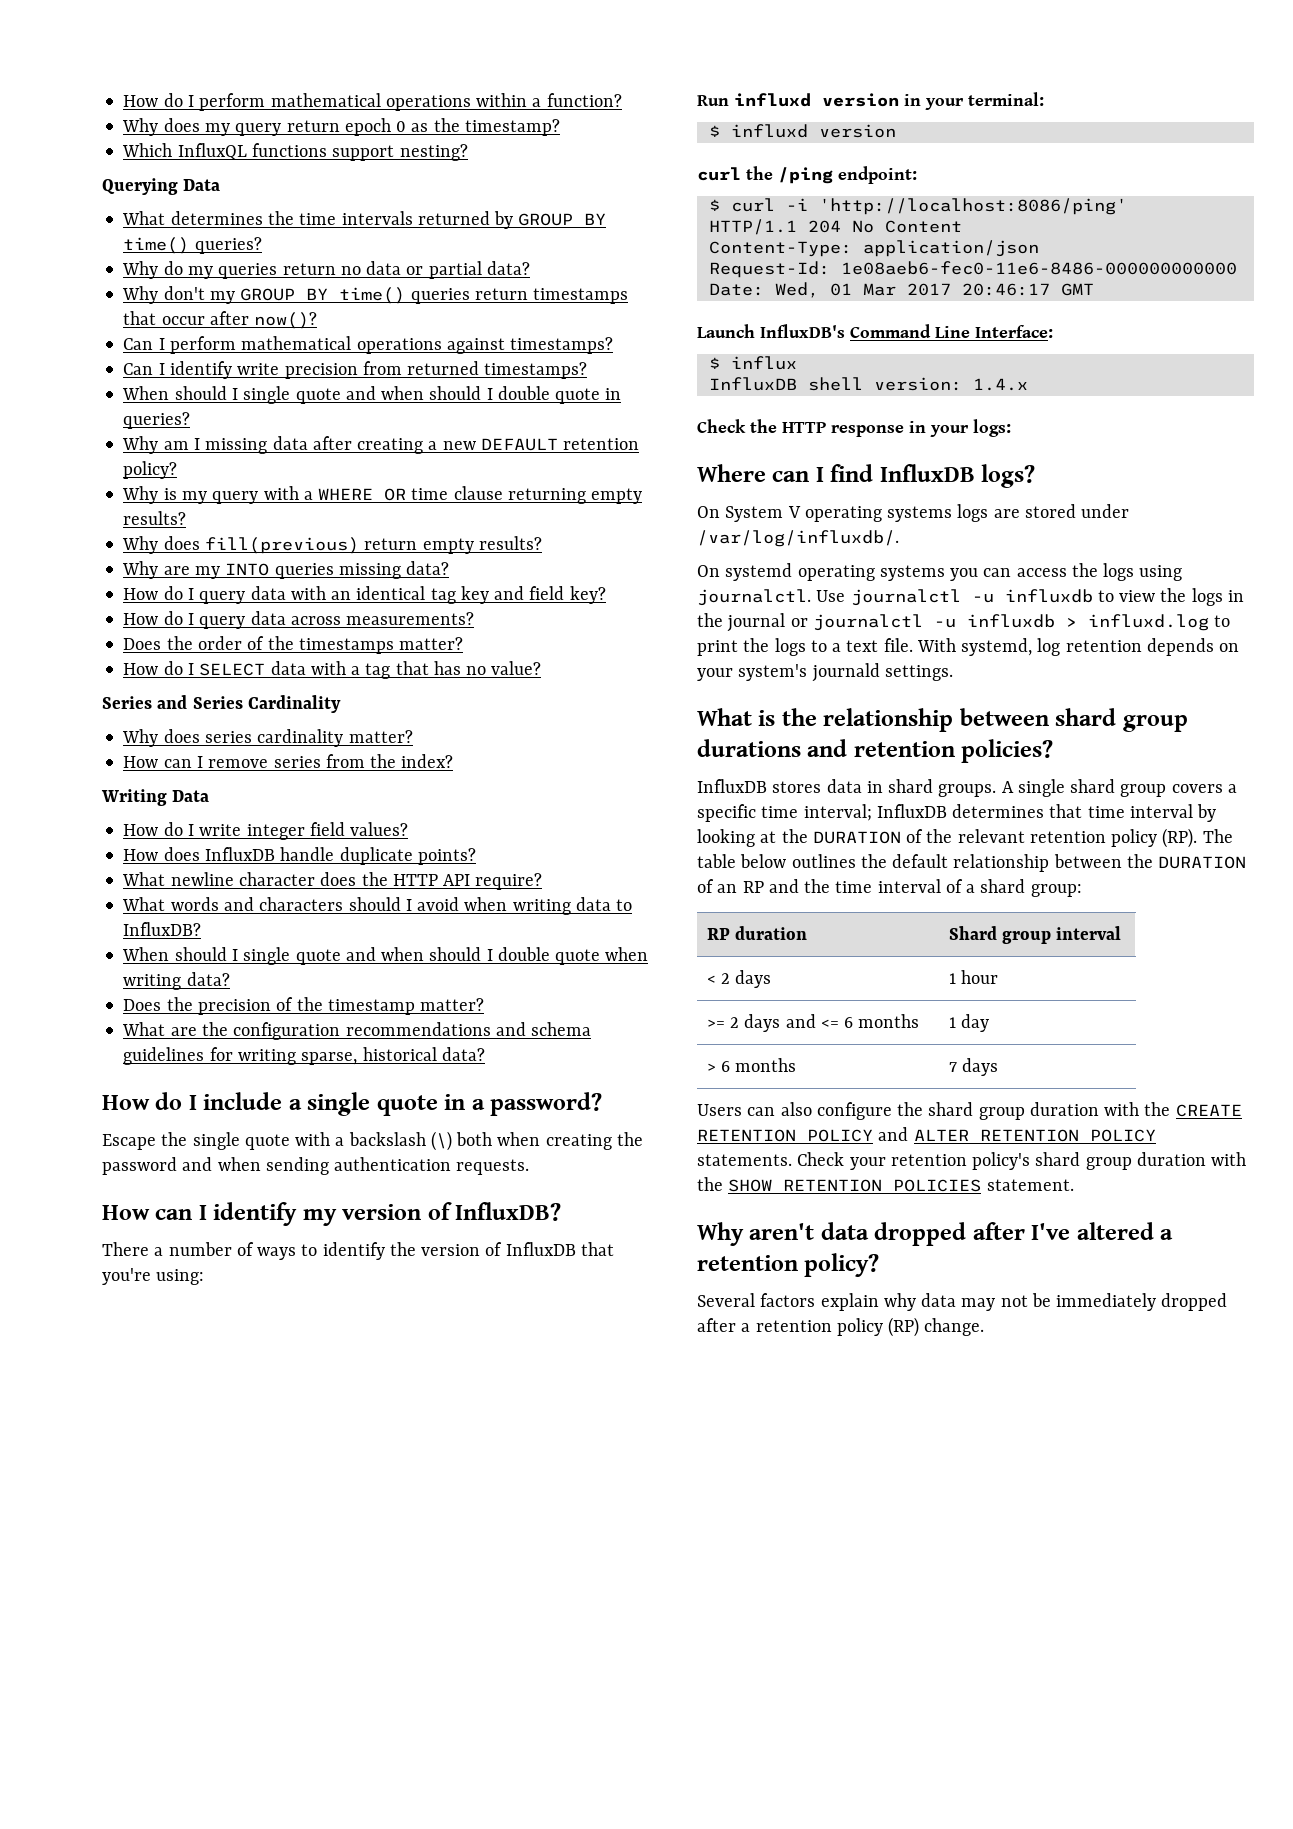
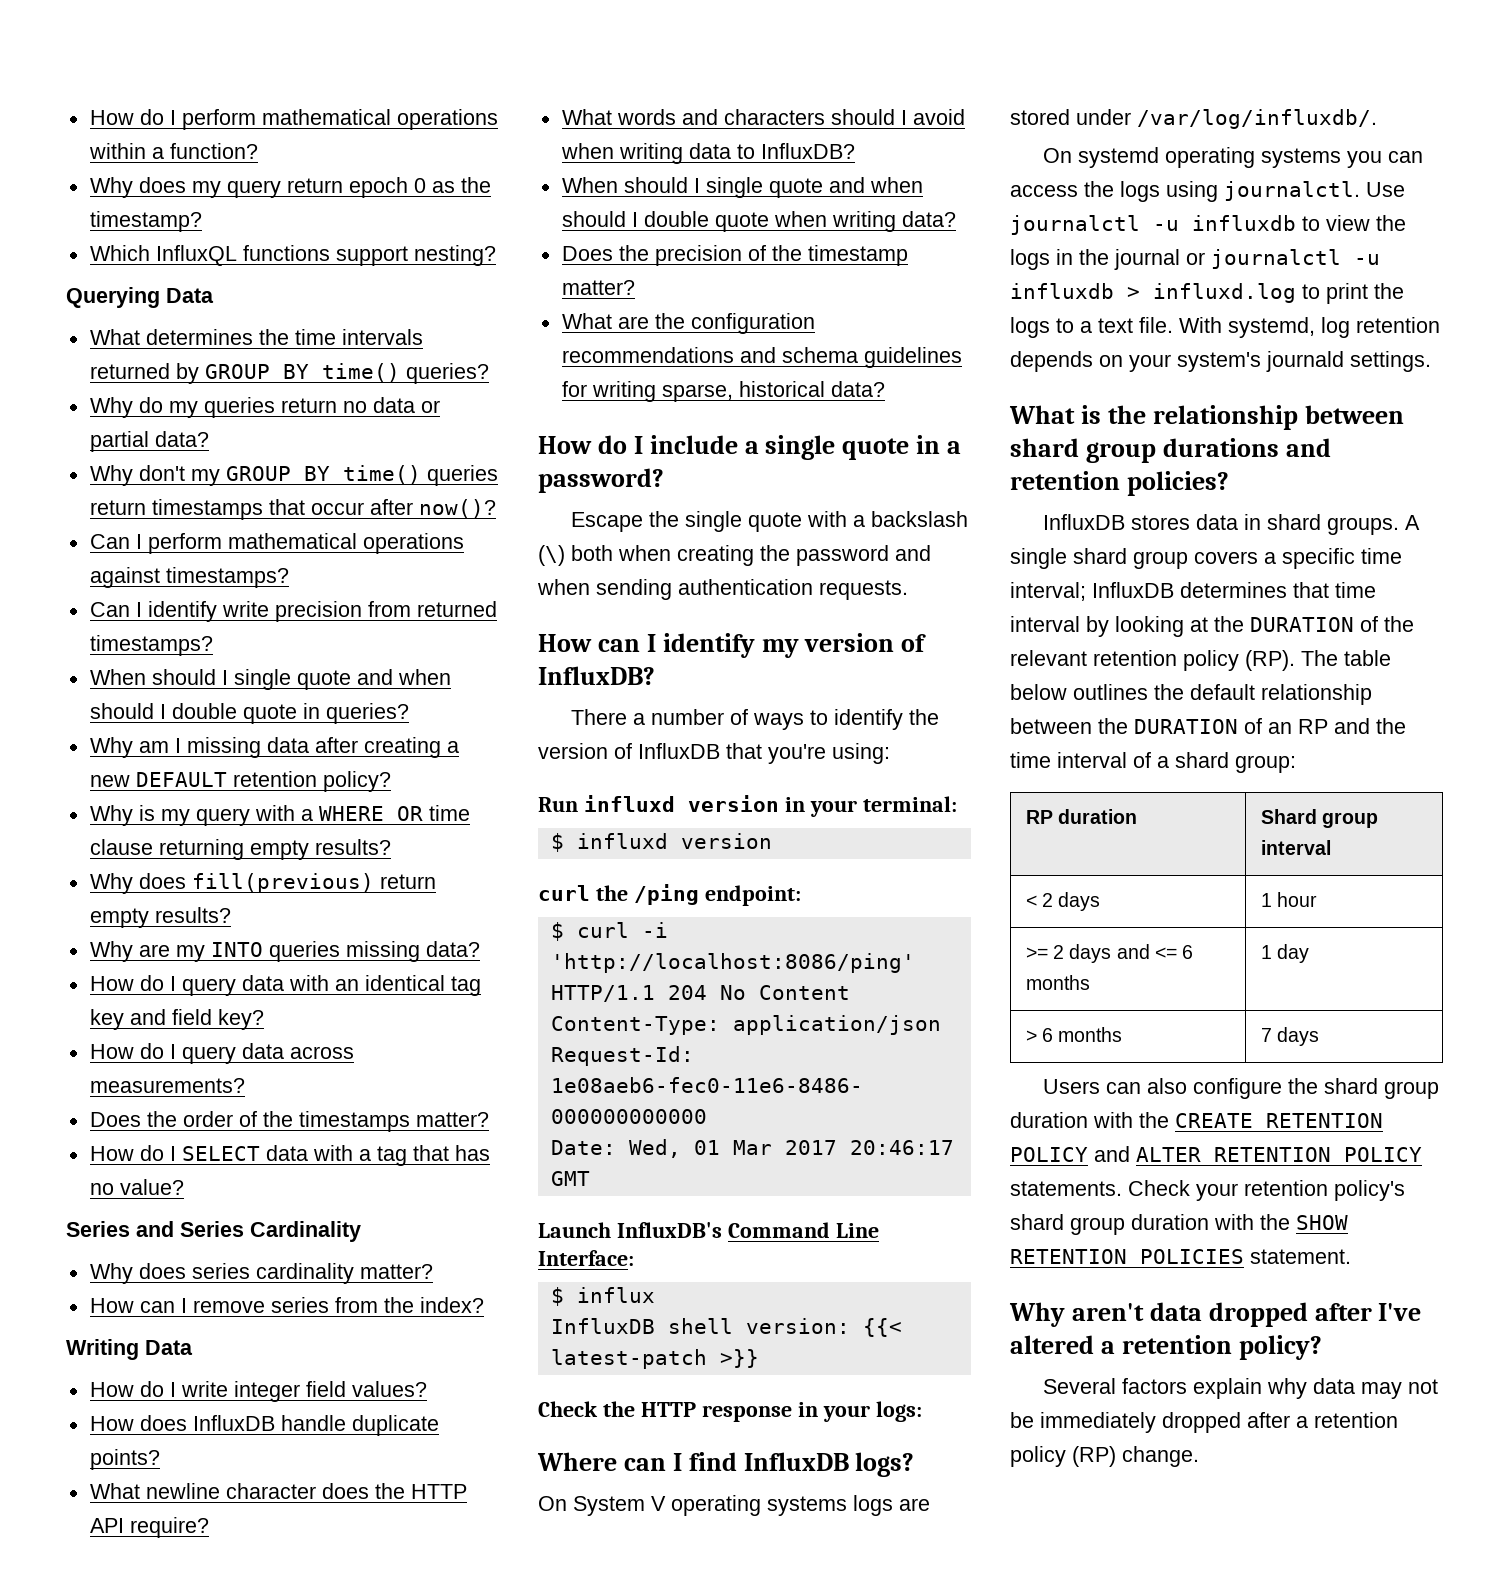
[972,378,1028,391] 1.4.x -> [862,1318,902,1337] [550,1349,759,1369] {{< latest-patch >}}

